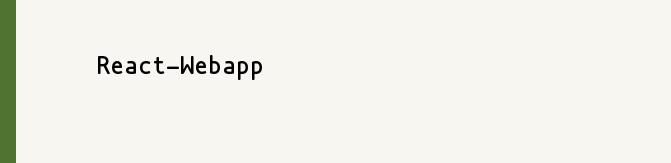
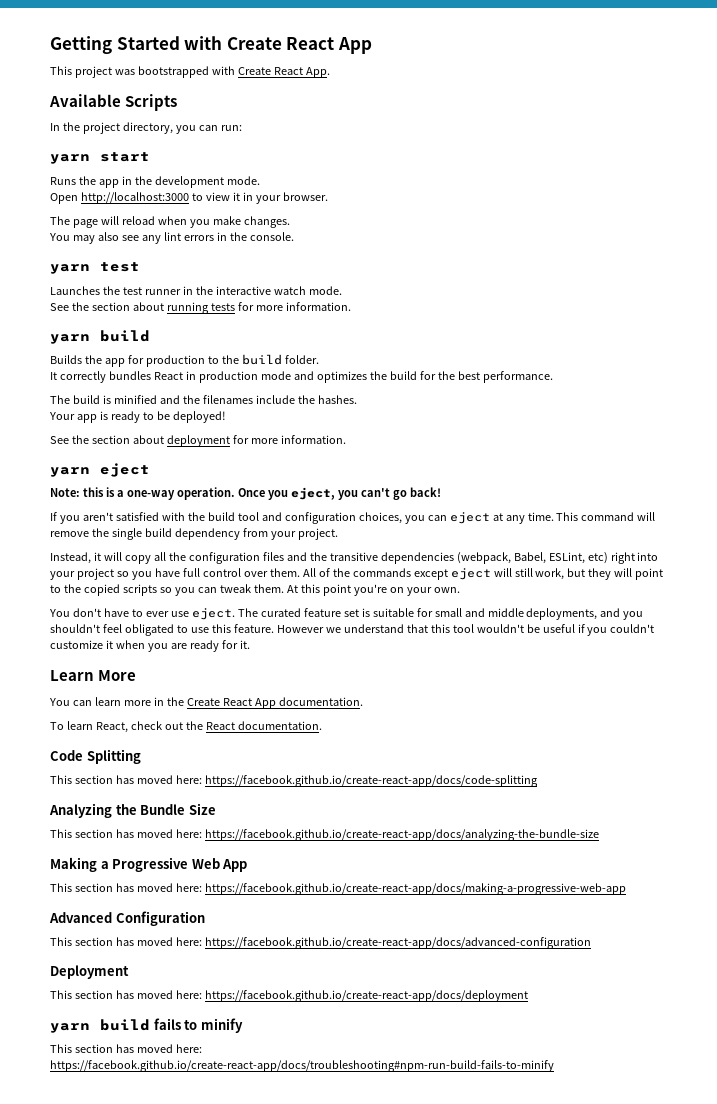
[96,55,264,80] React-Webapp -> [50,36,372,54] [50,66,330,78] [49,94,178,111] [50,122,242,134] [50,152,150,164] [50,176,260,188] [50,192,328,204] [50,216,290,228] [49,232,294,244] [50,262,140,274] [50,286,342,295] [50,302,351,314] [50,330,150,344] [50,354,319,367] [50,371,553,383] [50,395,357,404] [49,411,226,423] [50,435,346,447] [50,463,150,477] [50,487,441,500] [50,512,656,524] [50,528,338,540] [50,552,659,564] [50,568,664,580] [50,584,460,596] [49,608,644,620] [50,624,655,636] [50,640,250,652] [50,670,137,681] [49,697,363,709] [50,721,322,733] [50,749,141,764] [50,775,538,787] [49,803,216,818] [50,829,599,841] [50,857,248,872] [50,883,626,895] [49,911,205,926] [50,937,591,949] [50,965,129,979] [50,990,528,1002] [50,1018,243,1033] [50,1044,202,1053] [50,1060,554,1072] Getting Started with Create React App // This project was bootstrapped with Create React App. // Available Scripts // In the project directory, you can run: // yarn start // Runs the app in the development mode. // Open http://localhost:3000 to view it in your browser. // The page will reload when you make changes. // You may also see any lint errors in the console. // yarn test // Launches the test runner in the interactive watch mode. // See the section about running tests for more information. // yarn build // Builds the app for production to the build folder. // It correctly bundles React in production mode and optimizes the build for the best performance. // The build is minified and the filenames include the hashes. // Your app is ready to be deployed! // See the section about deployment for more information. // yarn eject // Note: this is a one-way operation. Once you eject, you can't go back! // If you aren't satisfied with the build tool and configuration choices, you can eject at any time. This command will remove the single build dependency from your project. // Instead, it will copy all the configuration files and the transitive dependencies (webpack, Babel, ESLint, etc) right into your project so you have full control over them. All of the commands except eject will still work, but they will point to the copied scripts so you can tweak them. At this point you're on your own. // You don't have to ever use eject. The curated feature set is suitable for small and middle deployments, and you shouldn't feel obligated to use this feature. However we understand that this tool wouldn't be useful if you couldn't customize it when you are ready for it. // Learn More // You can learn more in the Create React App documentation. // To learn React, check out the React documentation. // Code Splitting // This section has moved here: https://facebook.github.io/create-react-app/docs/code-splitting // Analyzing the Bundle Size // This section has moved here: https://facebook.github.io/create-react-app/docs/analyzing-the-bundle-size // Making a Progressive Web App // This section has moved here: https://facebook.github.io/create-react-app/docs/making-a-progressive-web-app // Advanced Configuration // This section has moved here: https://facebook.github.io/create-react-app/docs/advanced-configuration // Deployment // This section has moved here: https://facebook.github.io/create-react-app/docs/deployment // yarn build fails to minify // This section has moved here: https://facebook.github.io/create-react-app/docs/troubleshooting#npm-run-build-fails-to-minify

